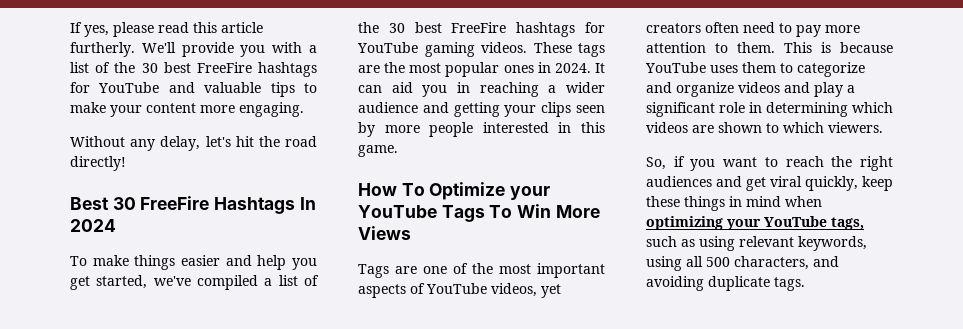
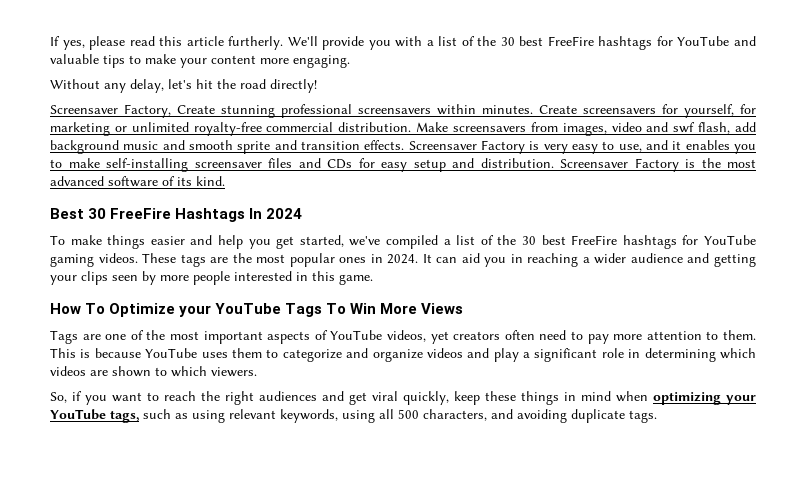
(126, 163) none -> [50,104,756,118] [50,122,757,136] [50,140,757,154] [50,158,756,172] [50,176,225,187] // Screensaver Factory, Create stunning professional screensavers within minutes. Create screensavers for yourself, for marketing or unlimited royalty-free commercial distribution. Make screensavers from images, video and swf flash, add background music and smooth sprite and transition effects. Screensaver Factory is very easy to use, and it enables you to make self-installing screensaver files and CDs for easy setup and distribution. Screensaver Factory is the most advanced software of its kind.

